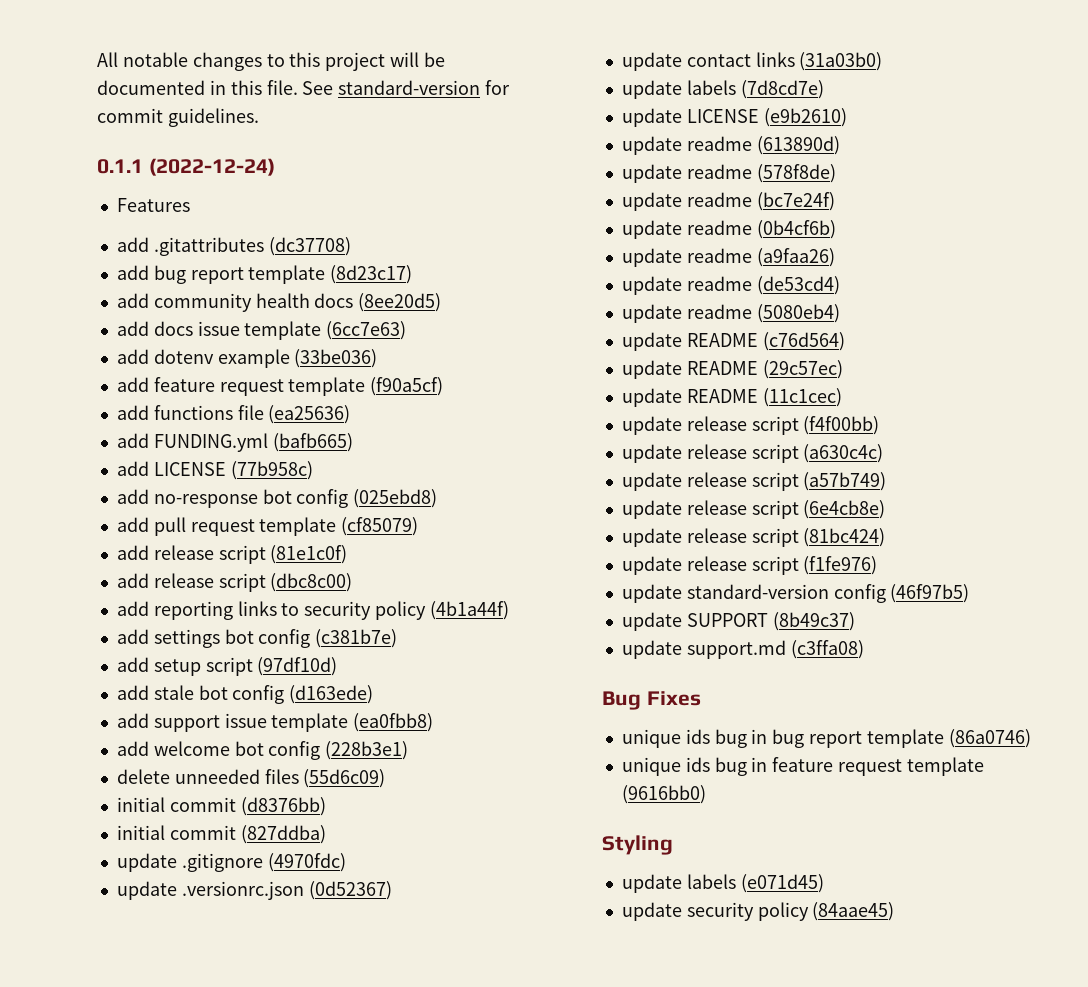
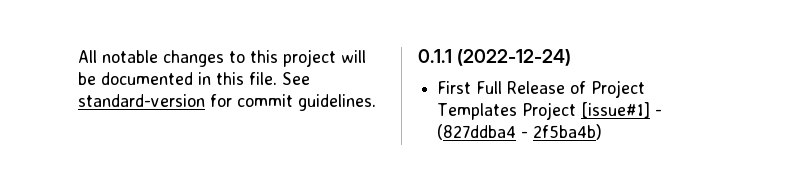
[116,198,190,212] [116,237,351,256] [116,265,413,284] [116,293,442,312] [116,321,407,340] [116,349,378,368] [116,377,444,396] [116,405,351,424] [116,433,353,452] [116,461,313,480] [116,489,438,508] [116,517,419,536] [116,545,348,564] [116,573,353,592] [116,601,509,620] [116,629,398,648] [116,657,338,676] [116,685,374,704] [116,713,434,732] [116,741,409,760] [116,769,386,788] [116,797,326,816] [116,825,326,844] [116,853,346,872] [116,881,392,900] [621,52,883,71] [621,80,824,99] [621,108,847,127] [621,136,840,155] [621,164,836,183] [621,192,835,211] [621,220,836,239] [621,248,835,267] [621,276,840,295] [621,304,840,323] [621,332,845,351] [621,360,843,379] [621,388,842,407] [621,416,880,435] [621,444,884,463] [621,472,887,491] [621,500,886,519] [621,528,886,547] [621,556,878,575] [621,584,970,603] [621,612,855,631] [621,640,864,659] [602,691,701,710] [621,729,1031,748] [621,757,984,776] [621,785,706,804] [602,835,673,855] [621,874,824,893] [621,902,895,921] Features // add .gitattributes (dc37708) // add bug report template (8d23c17) // add community health docs (8ee20d5) // add docs issue template (6cc7e63) // add dotenv example (33be036) // add feature request template (f90a5cf) // add functions file (ea25636) // add FUNDING.yml (bafb665) // add LICENSE (77b958c) // add no-response bot config (025ebd8) // add pull request template (cf85079) // add release script (81e1c0f) // add release script (dbc8c00) // add reporting links to security policy (4b1a44f) // add settings bot config (c381b7e) // add setup script (97df10d) // add stale bot config (d163ede) // add support issue template (ea0fbb8) // add welcome bot config (228b3e1) // delete unneeded files (55d6c09) // initial commit (d8376bb) // initial commit (827ddba) // update .gitignore (4970fdc) // update .versionrc.json (0d52367) // update contact links (31a03b0) // update labels (7d8cd7e) // update LICENSE (e9b2610) // update readme (613890d) // update readme (578f8de) // update readme (bc7e24f) // update readme (0b4cf6b) // update readme (a9faa26) // update readme (de53cd4) // update readme (5080eb4) // update README (c76d564) // update README (29c57ec) // update README (11c1cec) // update release script (f4f00bb) // update release script (a630c4c) // update release script (a57b749) // update release script (6e4cb8e) // update release script (81bc424) // update release script (f1fe976) // update standard-version config (46f97b5) // update SUPPORT (8b49c37) // update support.md (c3ffa08) // Bug Fixes // unique ids bug in bug report template (86a0746) // unique ids bug in feature request template (9616bb0) // Styling // update labels (e071d45) // update security policy (84aae45) -> [437,80,646,98] [437,102,663,120] [437,124,603,140] First Full Release of Project Templates Project [issue#1] - (827ddba4 - 2f5ba4b)

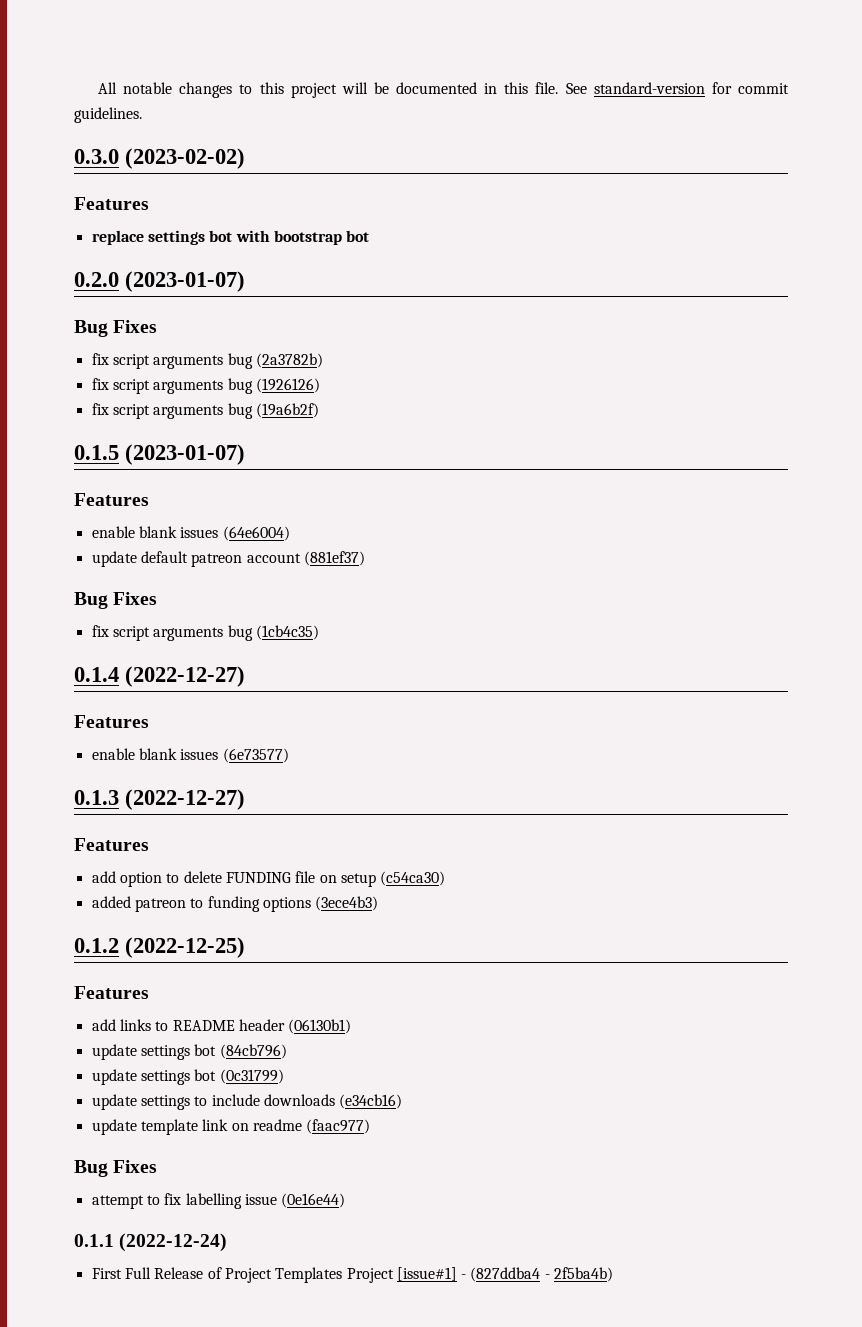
(376, 102) none -> [74,148,246,169] [74,197,149,210] [91,230,370,245] [74,271,246,292] [74,320,158,337] [91,353,323,369] [91,378,320,394] [91,403,319,419] [74,444,246,465] [74,493,149,506] [91,526,290,541] [91,551,365,567] [74,592,158,609] [91,625,319,641] [74,666,246,687] [74,715,149,728] [91,748,289,763] [74,789,246,810] [74,838,149,851] [91,871,446,887] [91,896,379,912] [74,937,246,958] [74,986,149,999] [91,1019,352,1034] [91,1044,287,1060] [91,1069,284,1085] [91,1094,403,1110] [91,1119,371,1135] [74,1160,158,1177] [91,1193,346,1209] // 0.3.0 (2023-02-02) // Features // replace settings bot with bootstrap bot // 0.2.0 (2023-01-07) // Bug Fixes // fix script arguments bug (2a3782b) // fix script arguments bug (1926126) // fix script arguments bug (19a6b2f) // 0.1.5 (2023-01-07) // Features // enable blank issues (64e6004) // update default patreon account (881ef37) // Bug Fixes // fix script arguments bug (1cb4c35) // 0.1.4 (2022-12-27) // Features // enable blank issues (6e73577) // 0.1.3 (2022-12-27) // Features // add option to delete FUNDING file on setup (c54ca30) // added patreon to funding options (3ece4b3) // 0.1.2 (2022-12-25) // Features // add links to README header (06130b1) // update settings bot (84cb796) // update settings bot (0c31799) // update settings to include downloads (e34cb16) // update template link on readme (faac977) // Bug Fixes // attempt to fix labelling issue (0e16e44)

